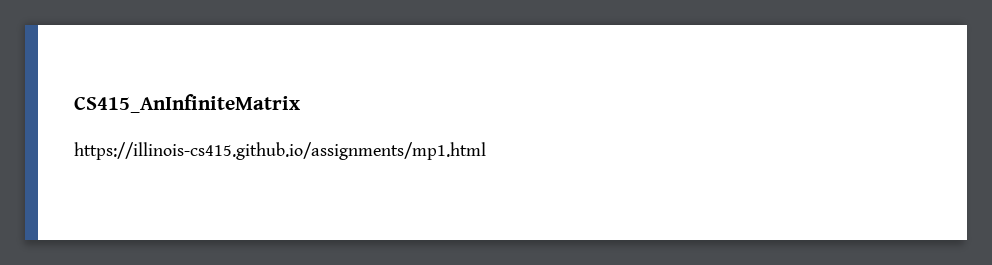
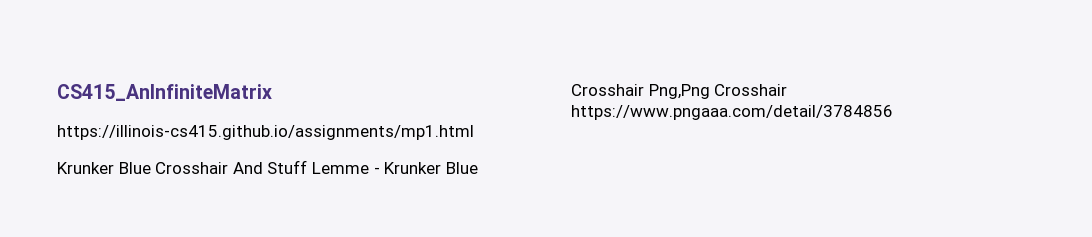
(486, 151) none -> [57,160,478,174] [571,84,788,99] [571,105,893,120] // Krunker Blue Crosshair And Stuff Lemme - Krunker Blue Crosshair Png,Png Crosshair https://www.pngaaa.com/detail/3784856

